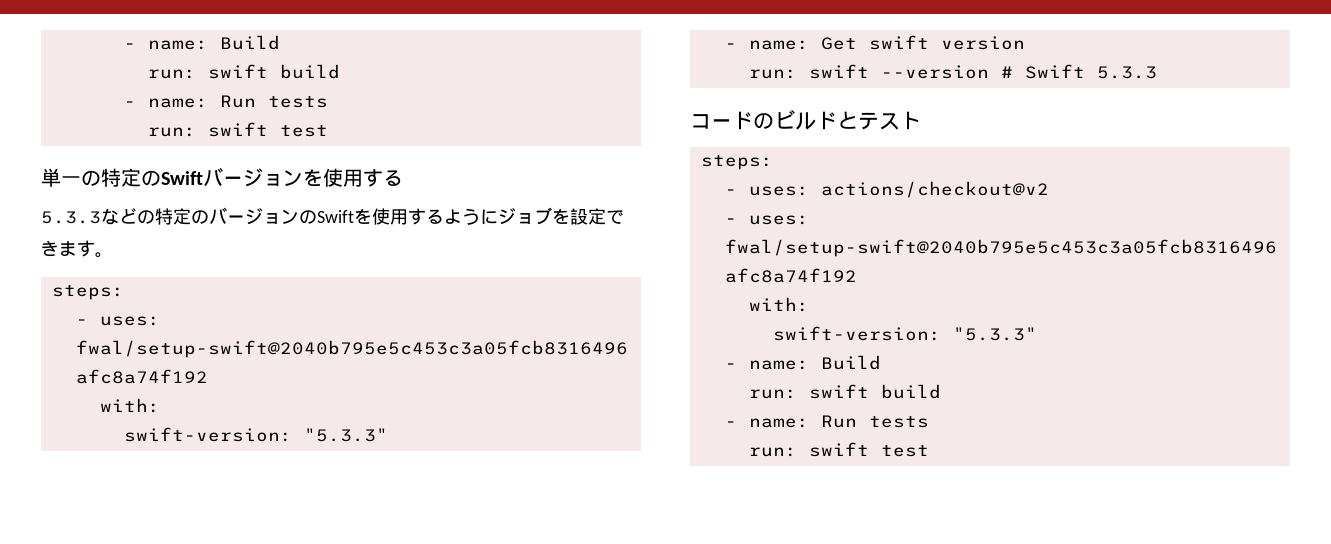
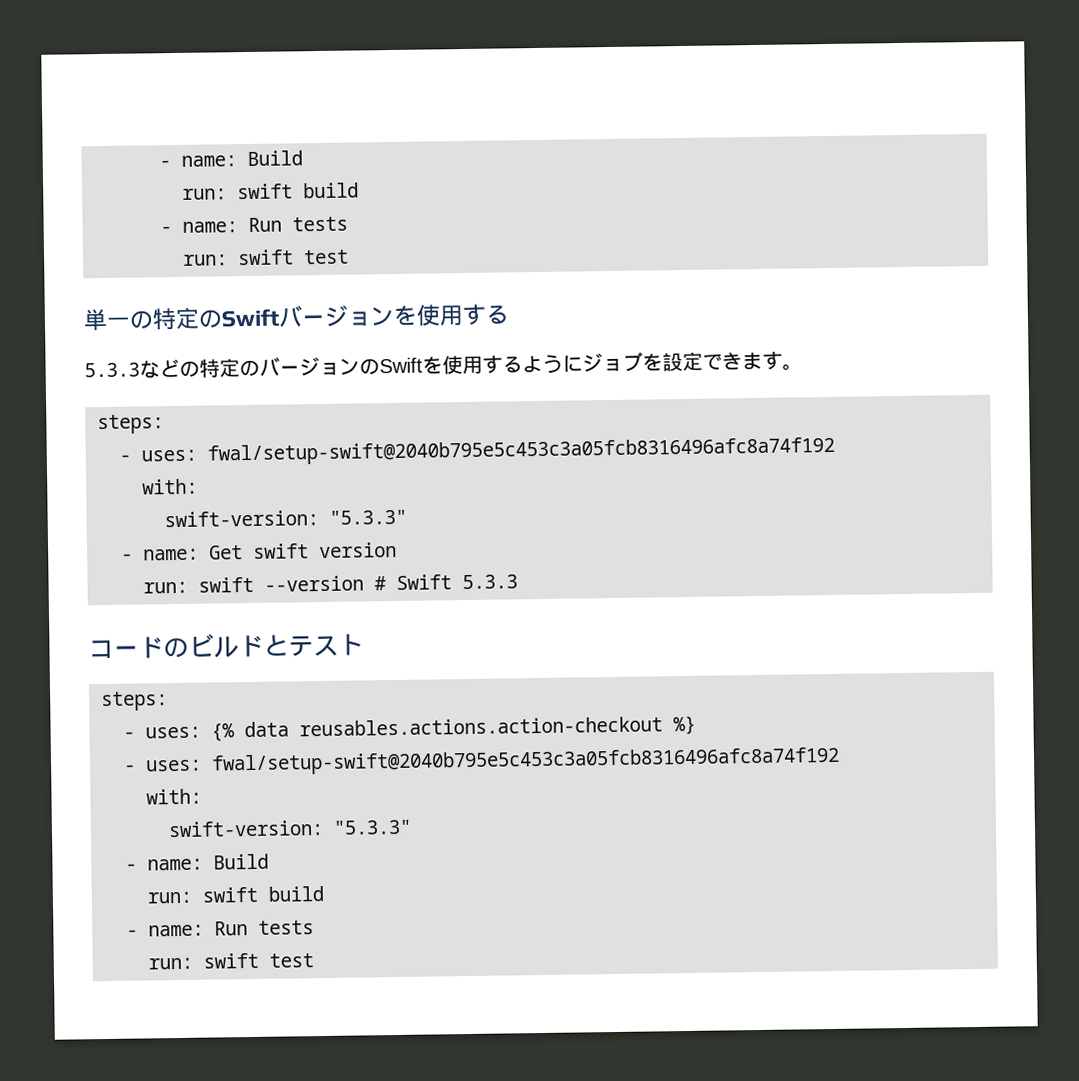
[820,181,1049,198] actions/checkout@v2 -> [211,715,696,742] {% data reusables.actions.action-checkout %}

